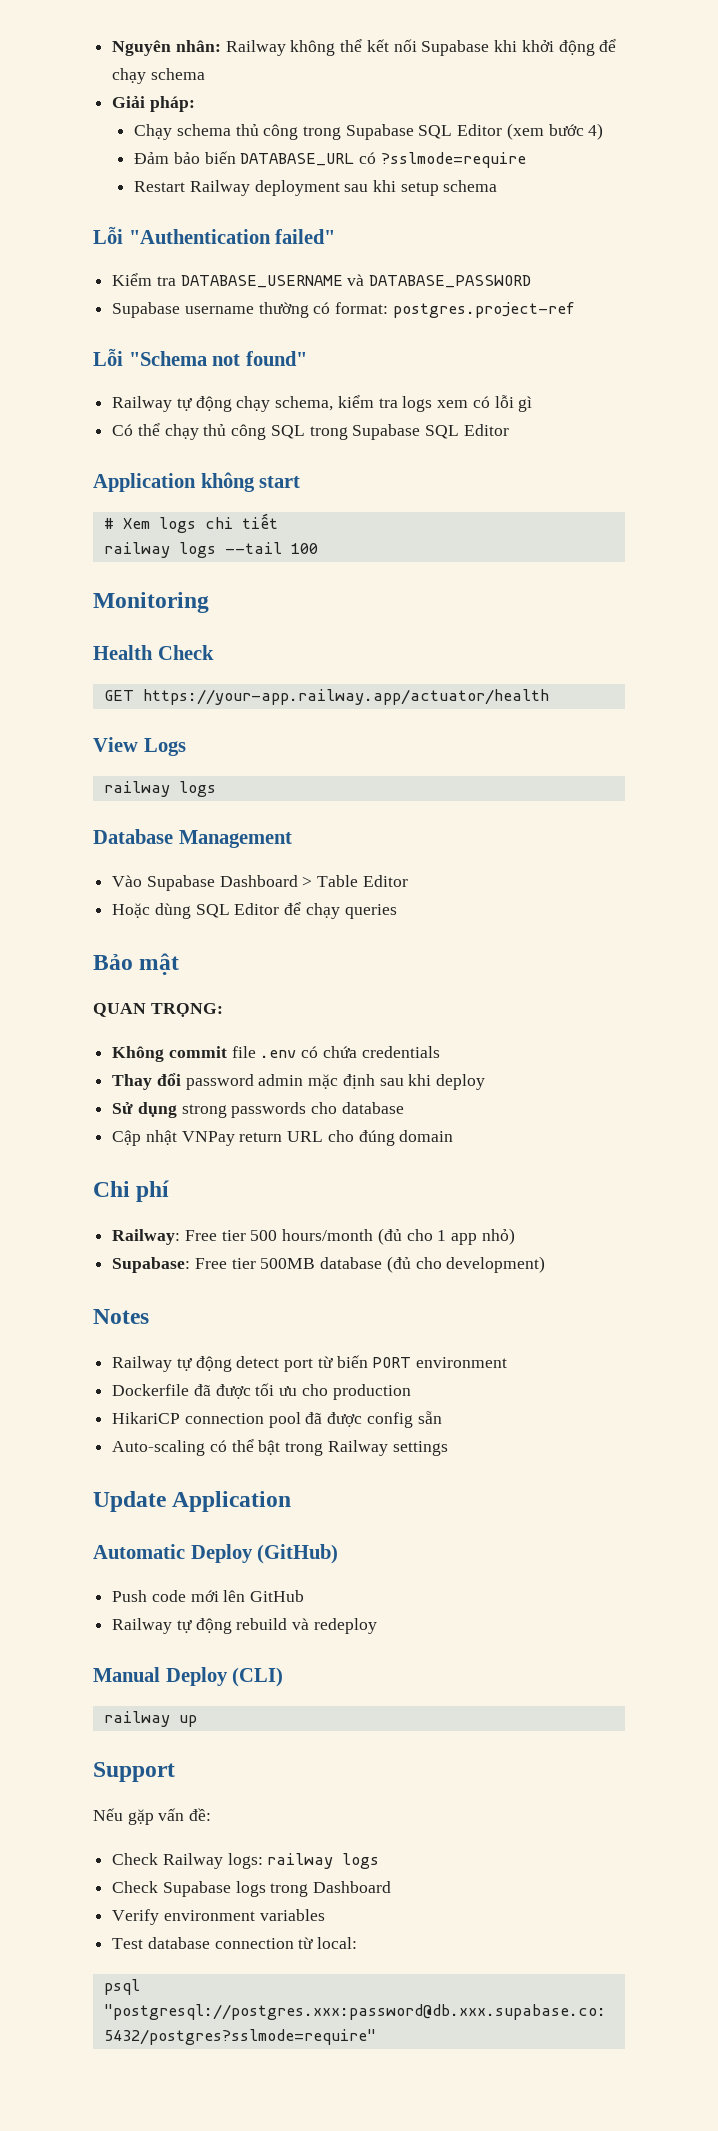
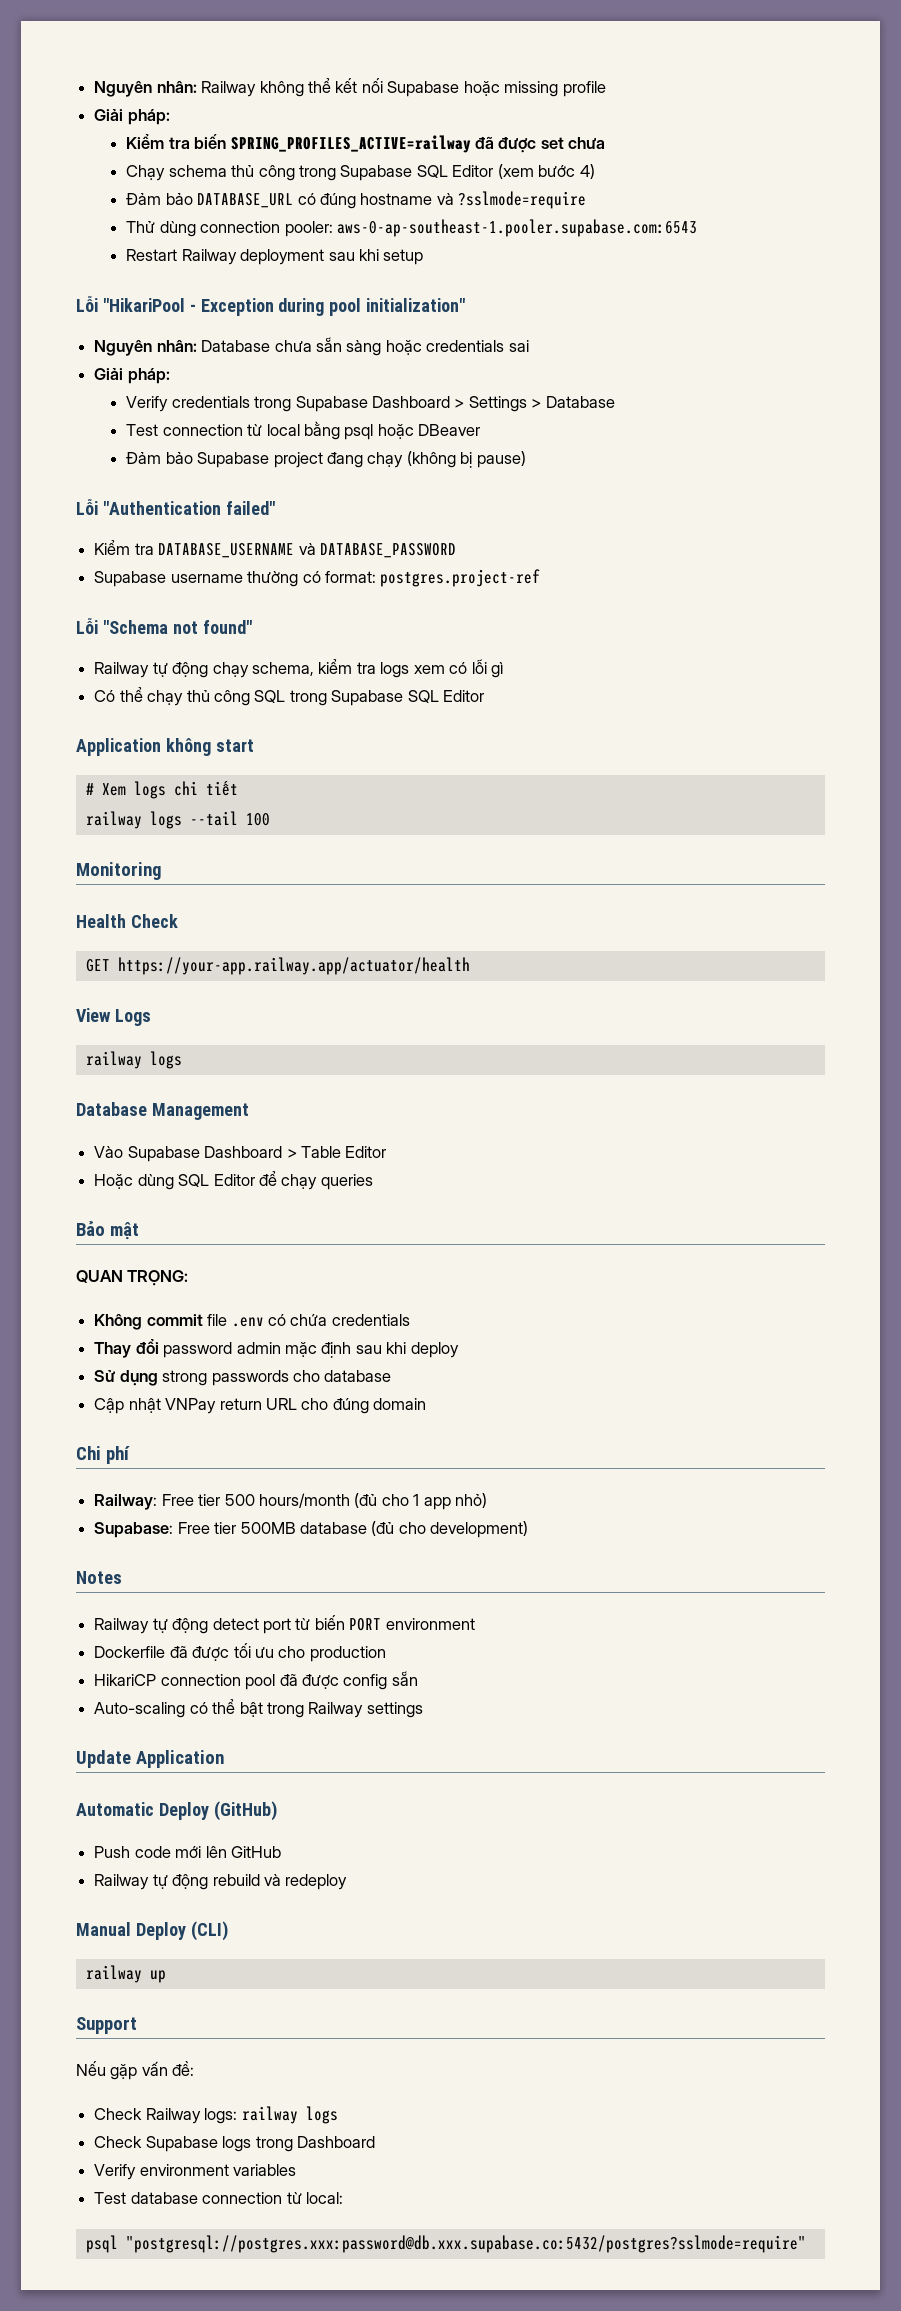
[494,39,617,56] [112,68,205,84] [112,96,195,112] khi khởi động để chạy schema // Giải pháp: -> [463,81,606,97] [94,109,170,125] [126,134,606,153] hoặc missing profile // Giải pháp: // Kiểm tra biến SPRING_PROFILES_ACTIVE=railway đã được set chưa
[204,151,236,164] biến -> (193, 199) none
[380,152,526,168] ?sslmode=require -> [320,191,587,209] [126,219,698,237] đúng hostname và ?sslmode=require // Thử dùng connection pooler: aws-0-ap-southeast-1.pooler.supabase.com:6543
[443,180,498,192] schema -> [76,295,466,316] [94,337,529,356] [94,368,170,384] [126,396,615,412] [126,421,481,440] [126,451,526,468] // Lỗi "HikariPool - Exception during pool initialization" // Nguyên nhân: Database chưa sẵn sàng hoặc credentials sai // Giải pháp: // Verify credentials trong Supabase Dashboard > Settings > Database // Test connection từ local bằng psql hoặc DBeaver // Đảm bảo Supabase project đang chạy (không bị pause)

